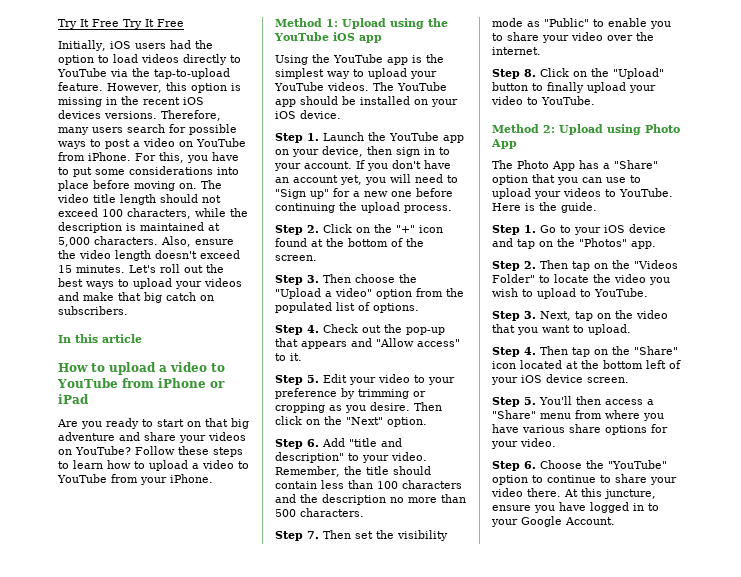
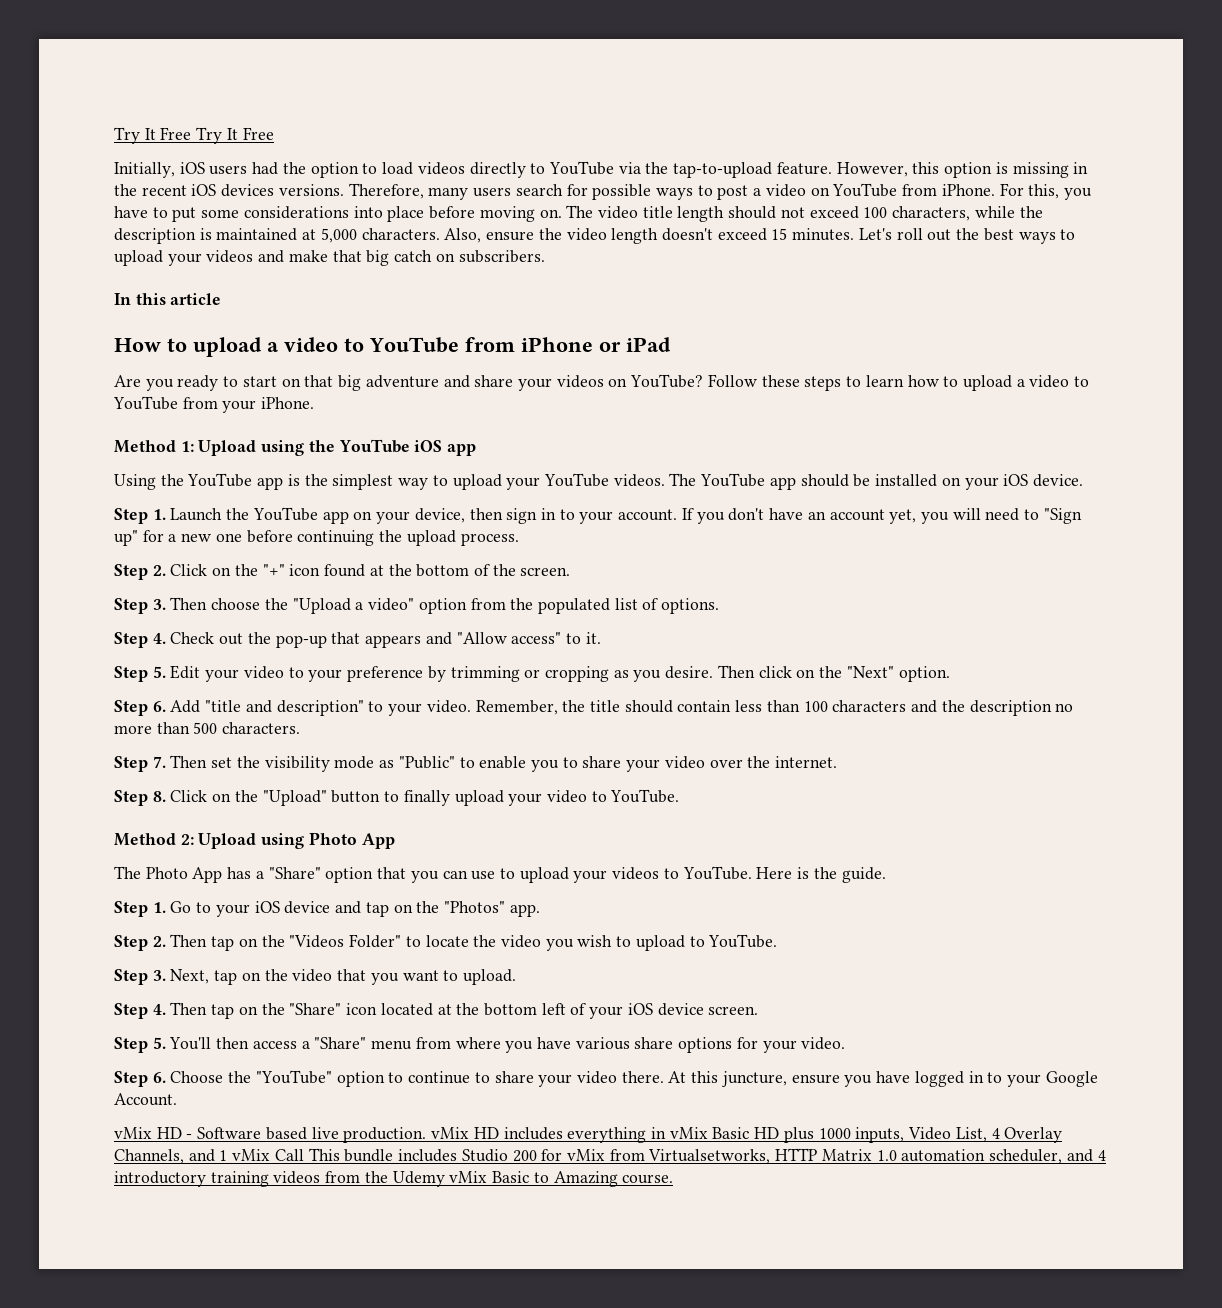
(615, 521) none -> [114,1127,1063,1143] [114,1148,1106,1164] [114,1171,674,1187] // vMix HD - Software based live production. vMix HD includes everything in vMix Basic HD plus 1000 inputs, Video List, 4 Overlay Channels, and 1 vMix Call This bundle includes Studio 200 for vMix from Virtualsetworks, HTTP Matrix 1.0 automation scheduler, and 4 introductory training videos from the Udemy vMix Basic to Amazing course.

